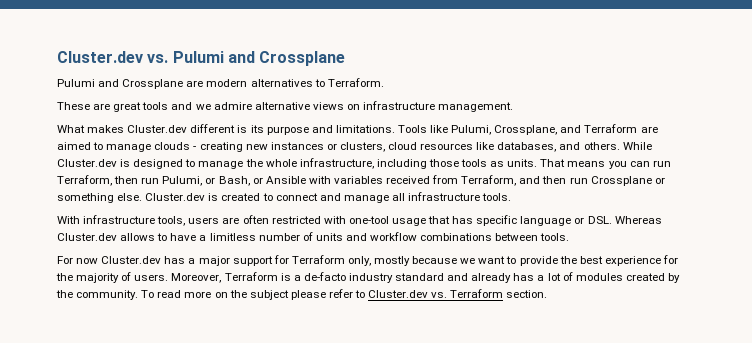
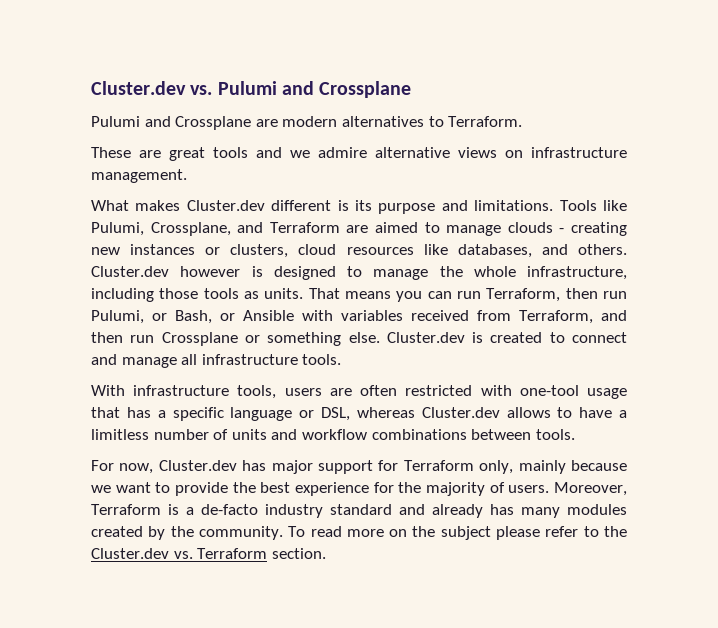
[622,142,652,150] [57,159,117,167] While Cluster.dev -> [91,266,241,277] Cluster.dev however
(474, 220) none -> [157,410,166,418] a
[587,216,662,224] DSL. Whereas -> [321,407,415,421] DSL, whereas
[76,258,99,264] now -> [119,463,154,474] now,
[188,258,196,264] a -> (267, 465) none
[374,256,411,266] mostly -> [518,460,566,474] mainly
[537,272,573,281] a lot of -> [521,507,560,518] many
(366, 294) none -> [604,526,627,537] the

